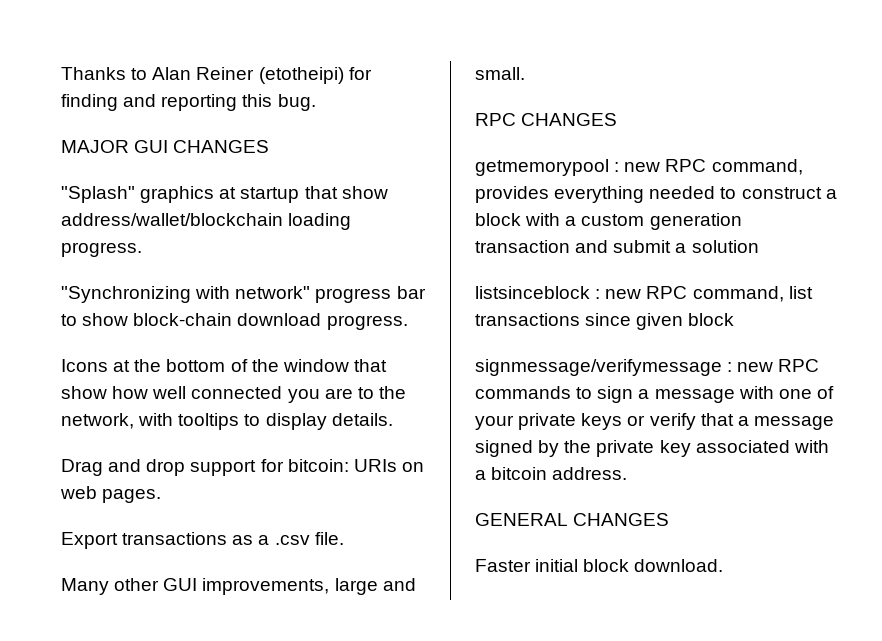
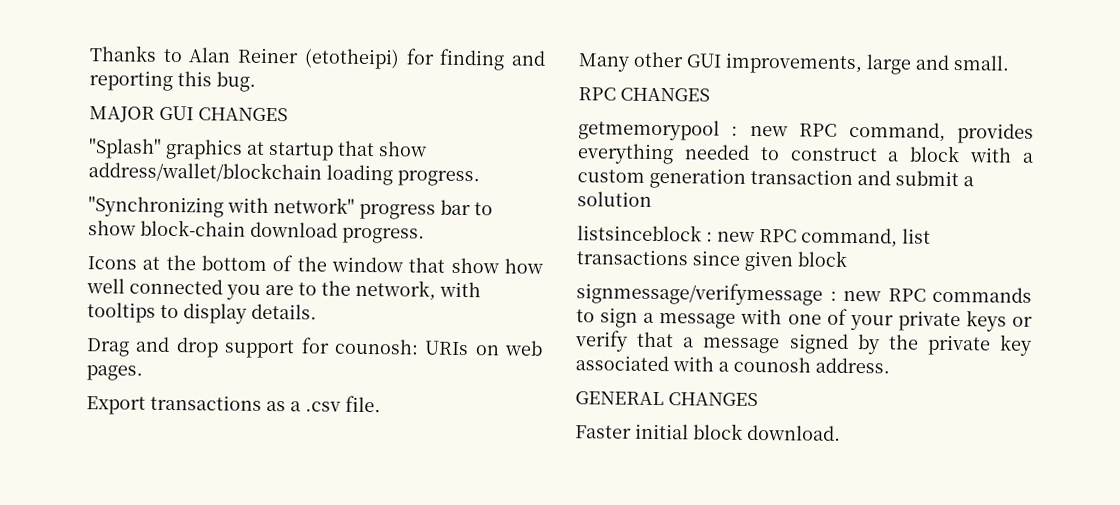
[287,459,349,472] bitcoin: -> [333,338,419,355] counosh:
[491,467,548,480] bitcoin -> [733,356,811,373] counosh

